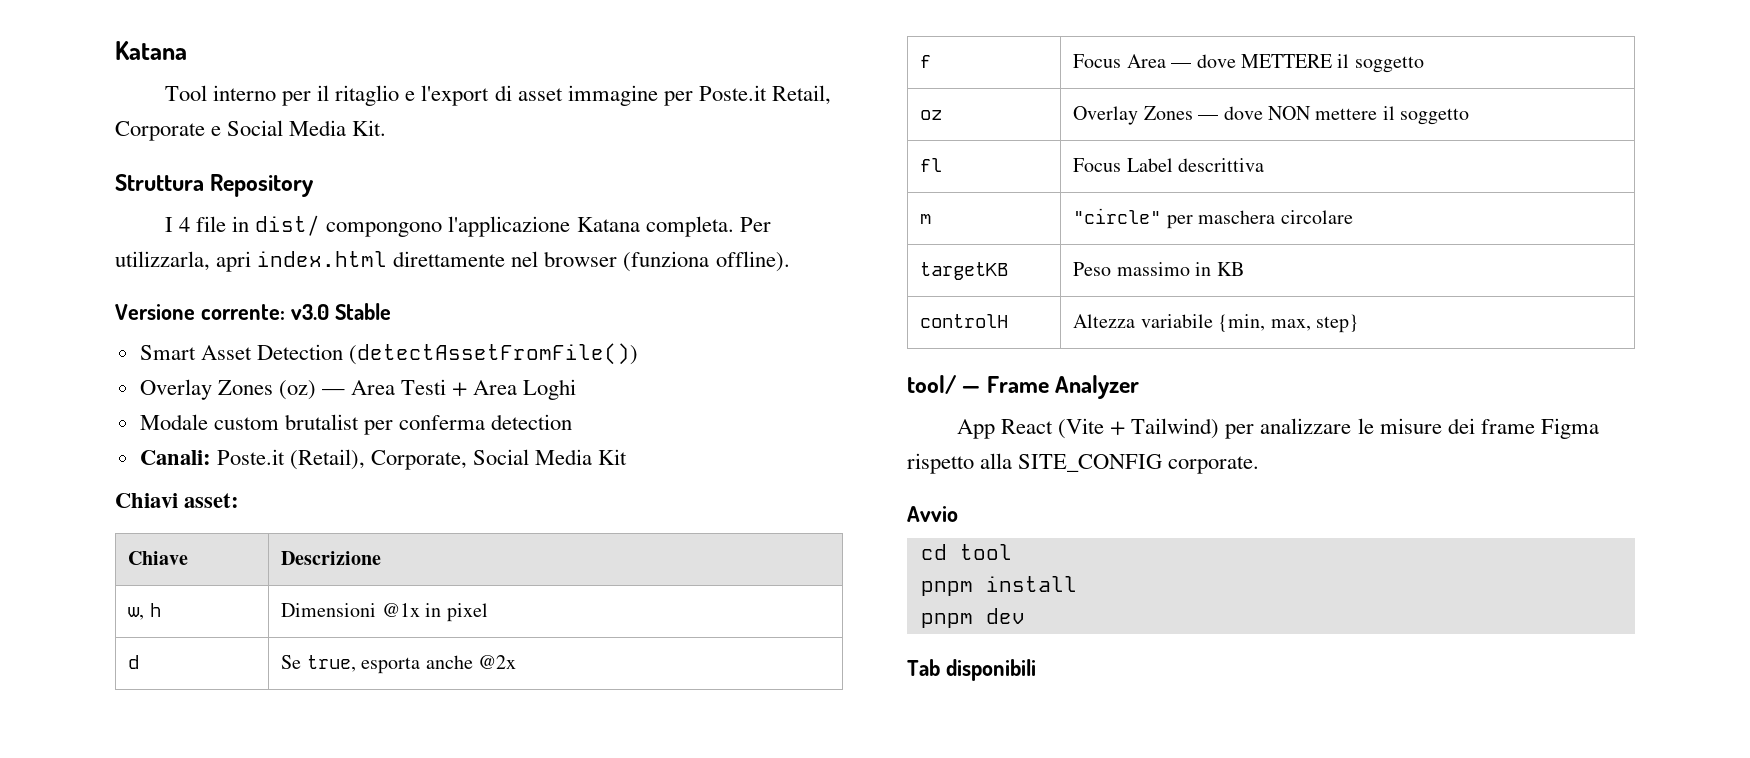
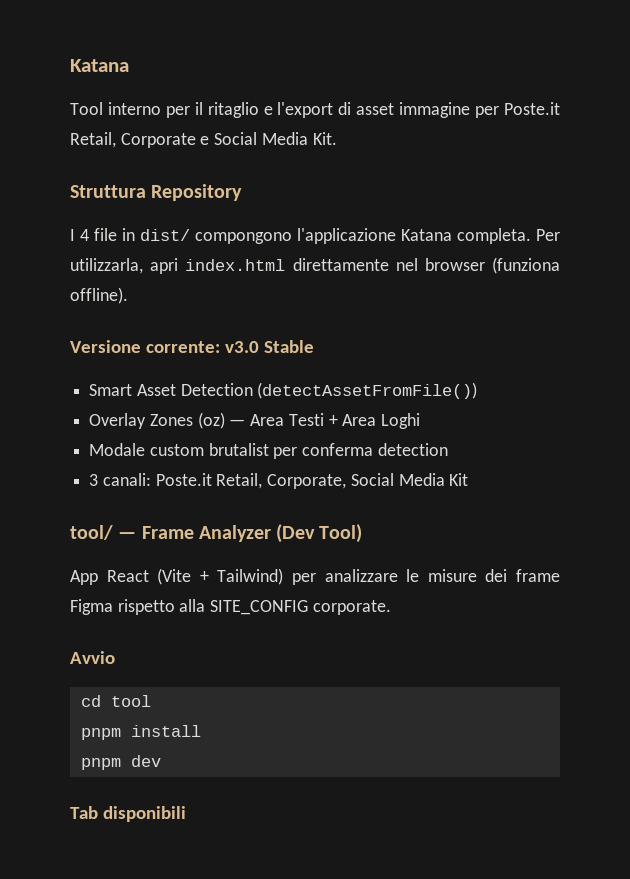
[139,449,365,470] Canali: Poste.it (Retail), -> [89,473,263,489] 3 canali: Poste.it Retail,
[115,493,240,508] [128,551,189,565] [281,551,382,565] [128,603,161,620] [281,603,488,622] [128,655,140,669] [281,655,517,674] [920,55,932,68] [1073,54,1424,73] [920,110,943,120] [1073,106,1470,125] [920,158,943,172] [1073,158,1265,172] [920,214,932,224] [1073,208,1353,229] [920,262,1009,280] [1073,262,1244,276] [920,314,1009,328] [1073,314,1360,333] // Chiavi asset: // Chiave | Descrizione // w, h | Dimensioni @1x in pixel // d | Se true, esporta anche @2x // f | Focus Area — dove METTERE il soggetto // oz | Overlay Zones — dove NON mettere il soggetto // fl | Focus Label descrittiva // m | "circle" per maschera circolare // targetKB | Peso massimo in KB // controlH | Altezza variabile {min, max, step} -> (469, 479) none
(1140, 387) none -> [276,524,363,543] (Dev Tool)

